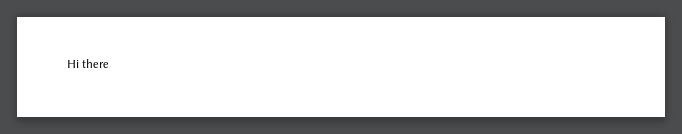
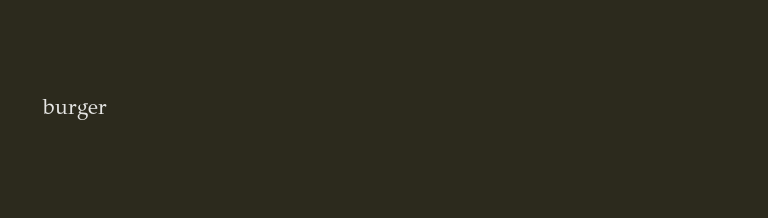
[67,59,110,68] Hi there -> [42,99,107,120] burger

